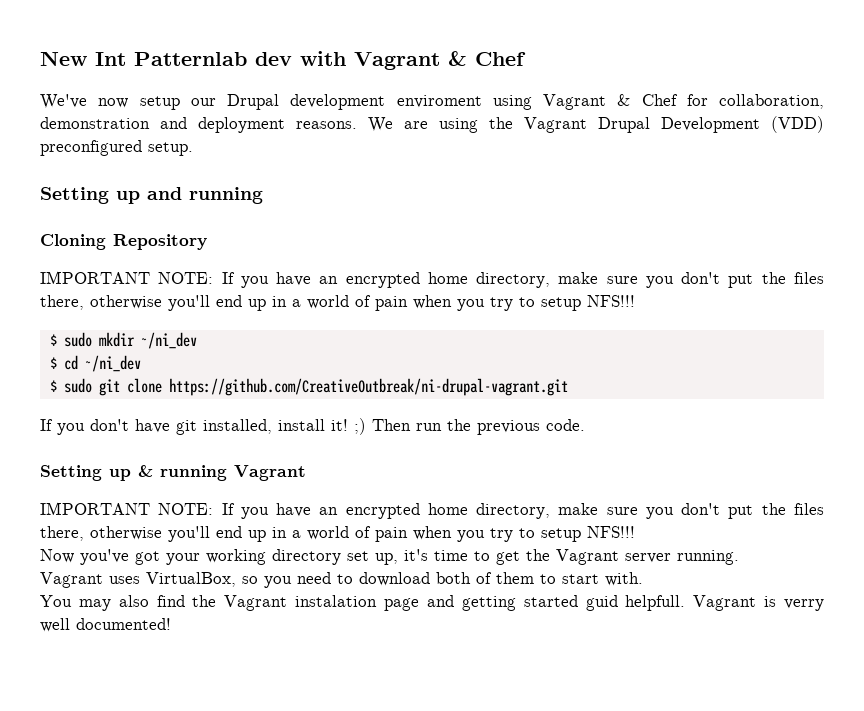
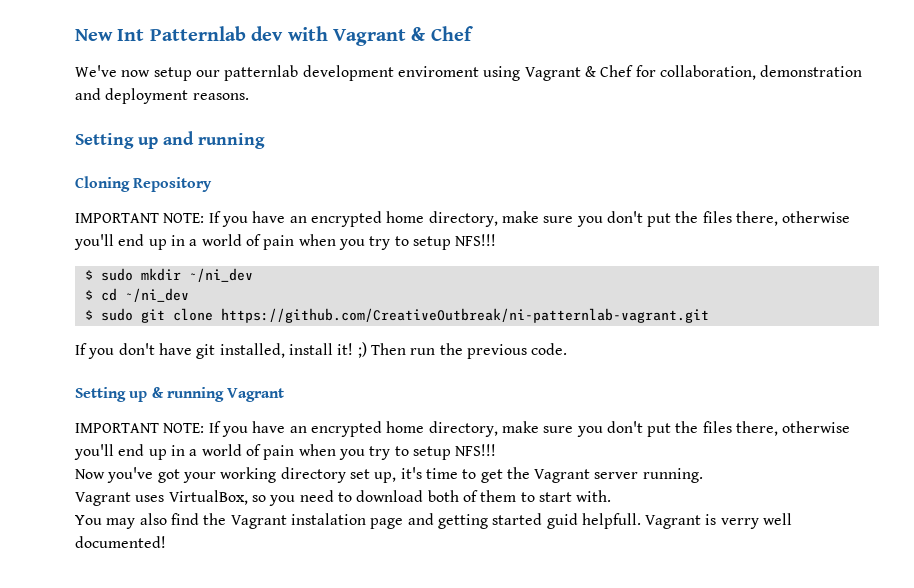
[227,94,279,110] Drupal -> [224,65,299,81] patternlab
[368,116,824,133] [40,140,193,156] We are using the Vagrant Drupal Development (VDD) preconfigured setup. -> (249, 96) none
[168,378,568,396] https://github.com/CreativeOutbreak/ni-drupal-vagrant.git -> [220,308,709,323] https://github.com/CreativeOutbreak/ni-patternlab-vagrant.git

